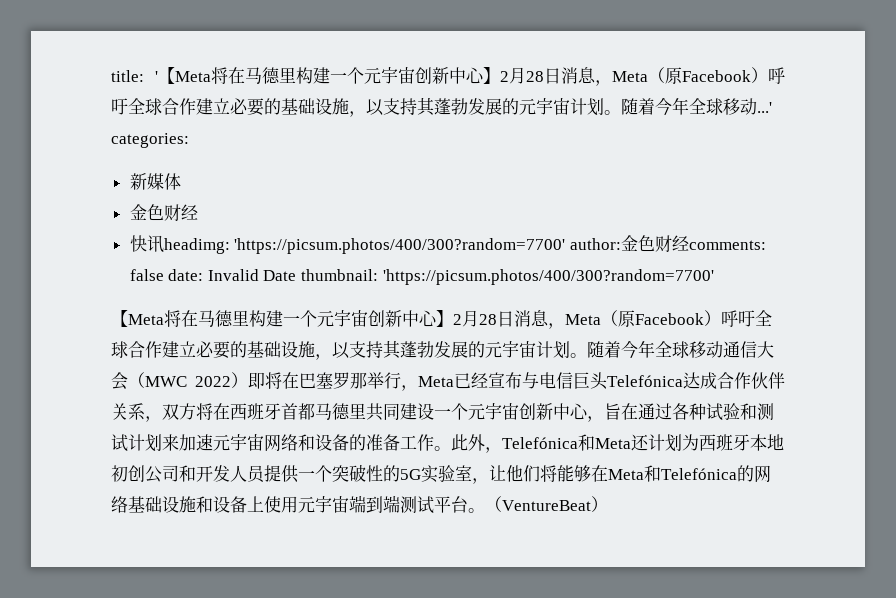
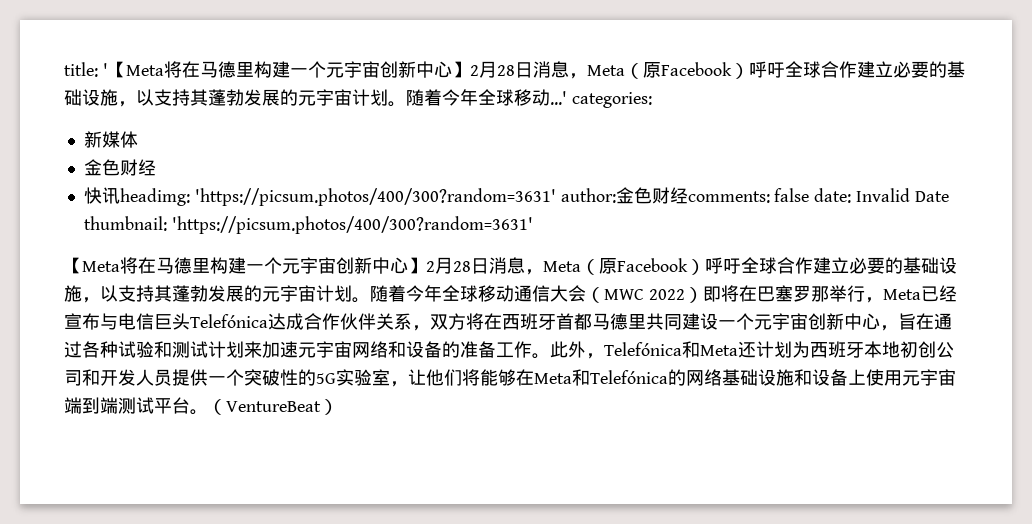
[234,238,566,254] 'https://picsum.photos/400/300?random=7700' -> [194,188,556,206] 'https://picsum.photos/400/300?random=3631'
[382,269,714,285] 'https://picsum.photos/400/300?random=7700' -> [171,216,533,234] 'https://picsum.photos/400/300?random=3631'

